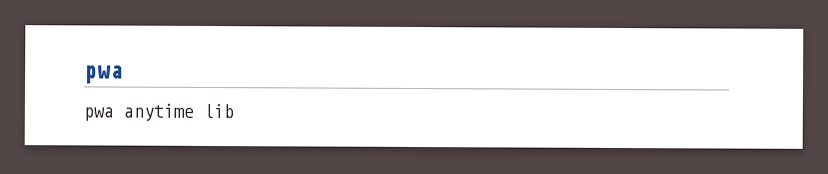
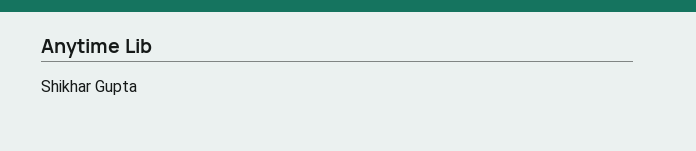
[84,65,124,84] [83,103,234,122] pwa // pwa anytime lib -> [41,39,153,58] [41,80,138,95] Anytime Lib // Shikhar Gupta

